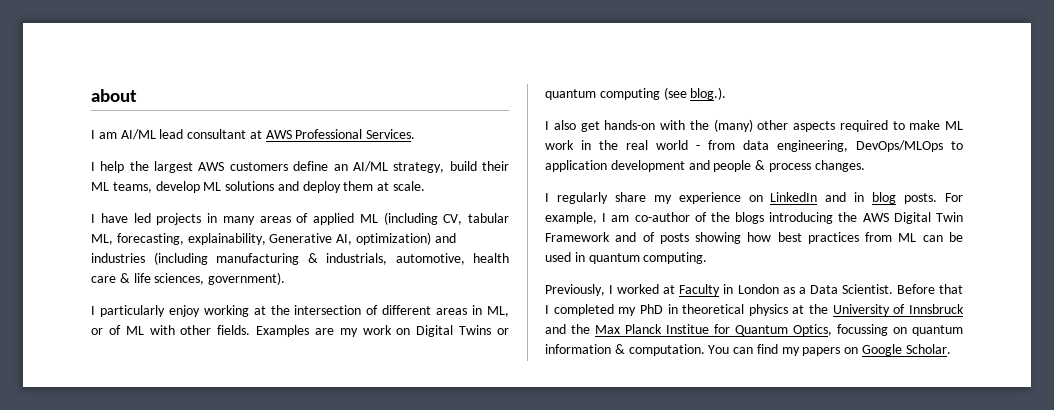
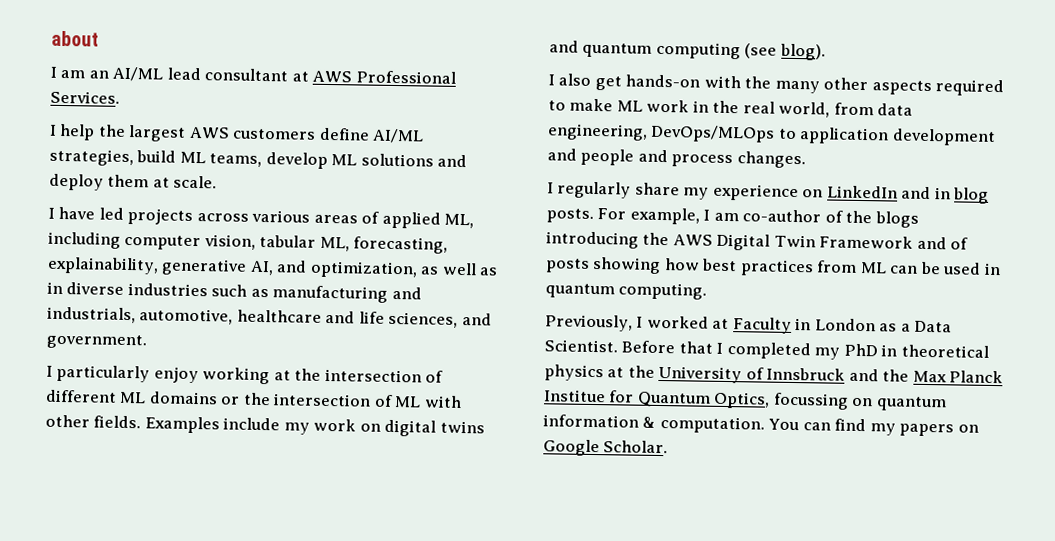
(117, 135) none -> [88,70,109,79] an
[333,161,510,173] an AI/ML strategy, build their -> [372,128,425,144] [49,148,177,167] AI/ML strategies, build
[207,213,255,225] in many -> [196,209,311,223] across various
[359,212,509,225] [91,232,456,245] [91,252,509,265] [91,272,286,285] ML (including CV, tabular ML, forecasting, explainability, Generative AI, optimization) and industries (including manufacturing & industrials, automotive, health care & life sciences, government). -> [444,213,475,229] [48,231,449,254] [47,256,499,279] [47,281,422,303] [47,306,492,328] [46,333,147,350] ML, including computer vision, tabular ML, forecasting, explainability, generative AI, and optimization, as well as in diverse industries such as manufacturing and industrials, automotive, healthcare and life sciences, and government.
[436,305,509,317] [91,328,103,335] areas in ML, or -> [119,391,372,407] ML domains or the intersection
[314,328,334,335] are -> [223,417,281,431] include
[416,325,510,337] Digital Twins or -> [384,419,485,437] [549,40,579,53] digital twins and
[690,87,727,100] blog.). -> [779,43,826,61] blog).
[713,119,753,132] (many) -> [774,80,820,94] many
[656,140,700,150] world - -> [778,101,831,118] world,
[755,160,766,170] & -> [637,149,668,163] and

